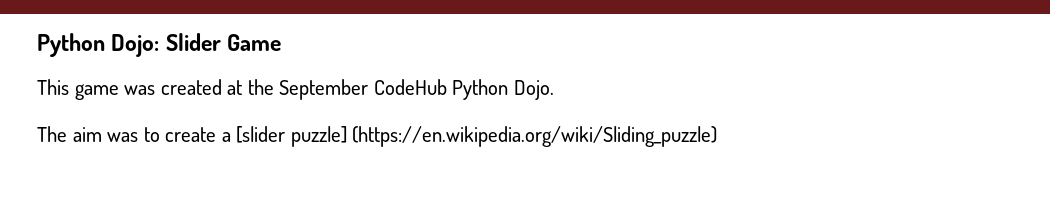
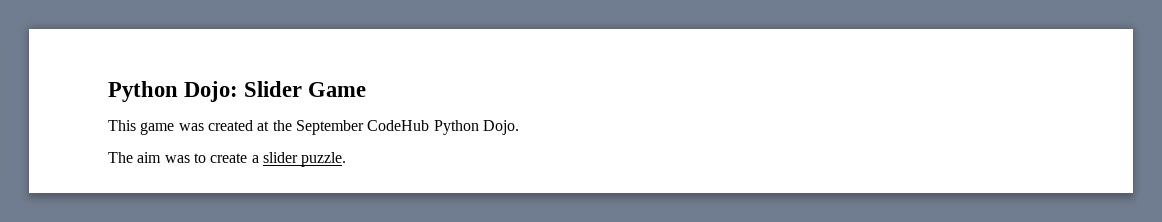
[236,126,718,147] [slider puzzle] (https://en.wikipedia.org/wiki/Sliding_puzzle) -> [262,152,347,167] slider puzzle.

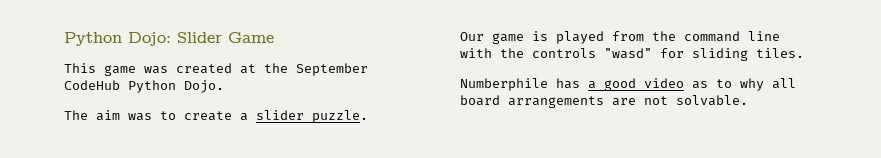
(347, 159) none -> [460,31,780,44] [460,48,804,61] [460,78,796,91] [460,95,748,108] // Our game is played from the command line with the controls "wasd" for sliding tiles. // Numberphile has a good video as to why all board arrangements are not solvable.

